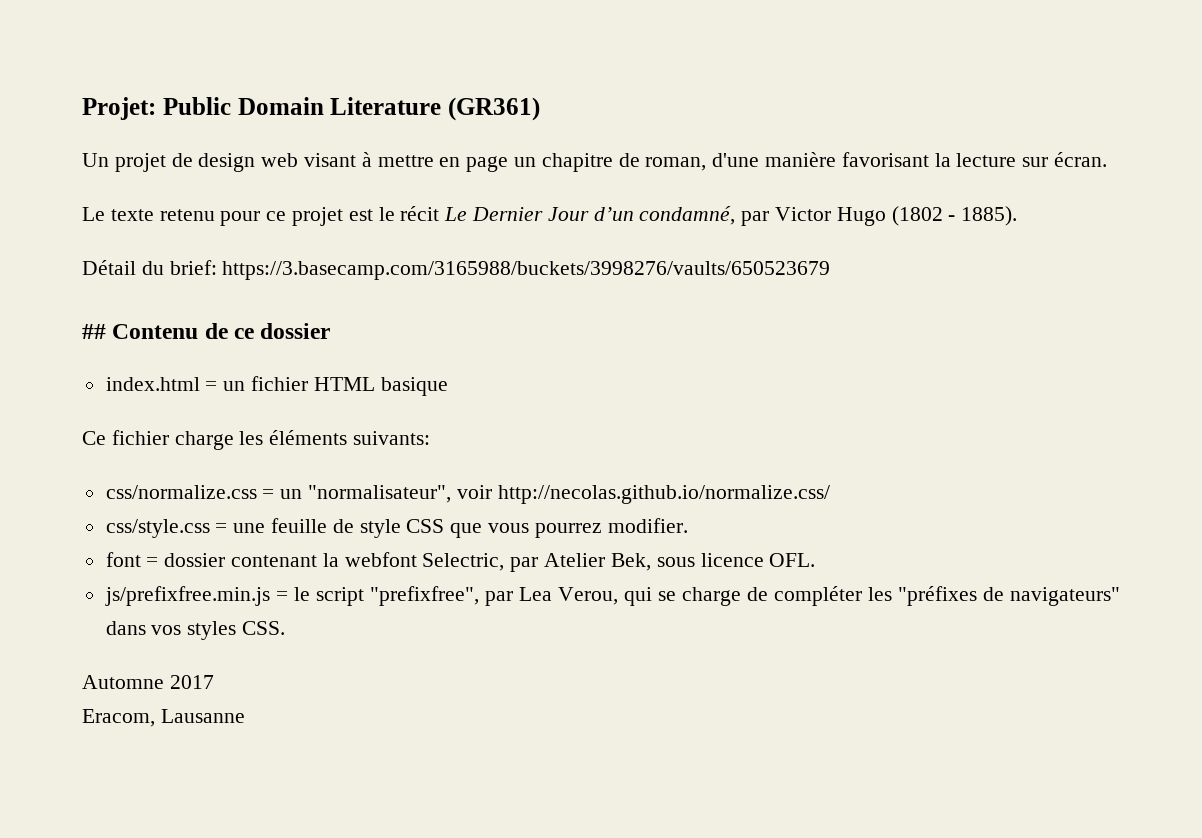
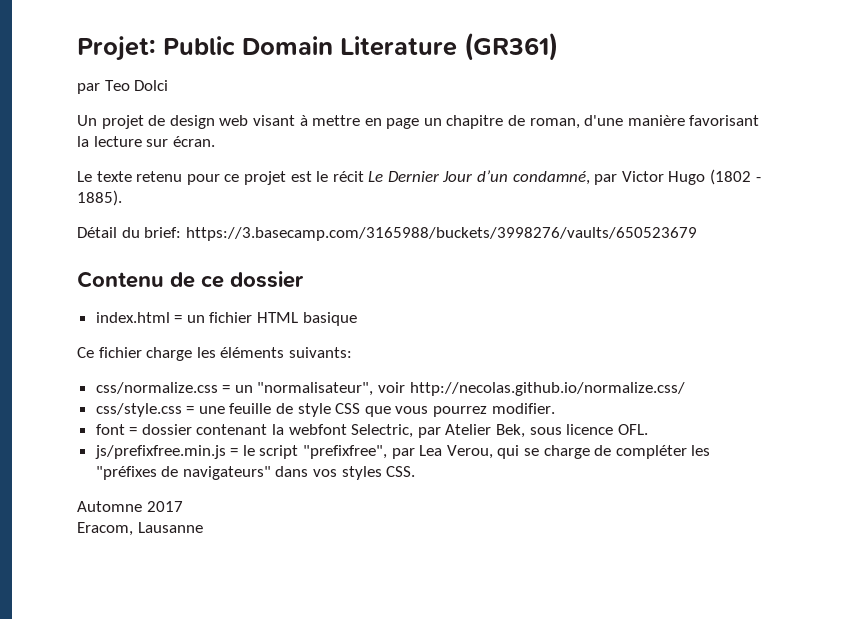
(540, 109) none -> [77,80,169,94] // par Teo Dolci
[82,324,106,339] ## -> (697, 234) none

